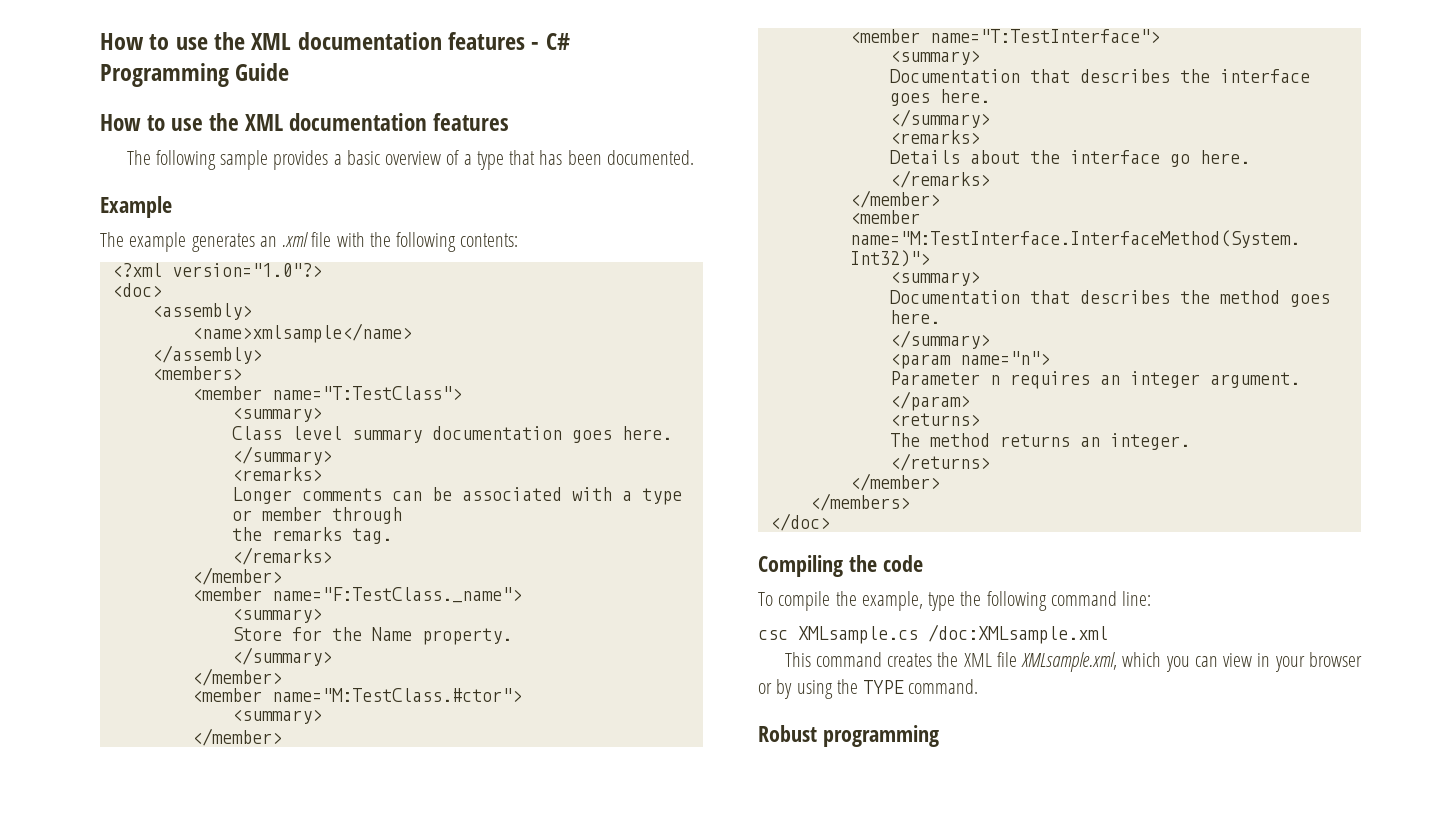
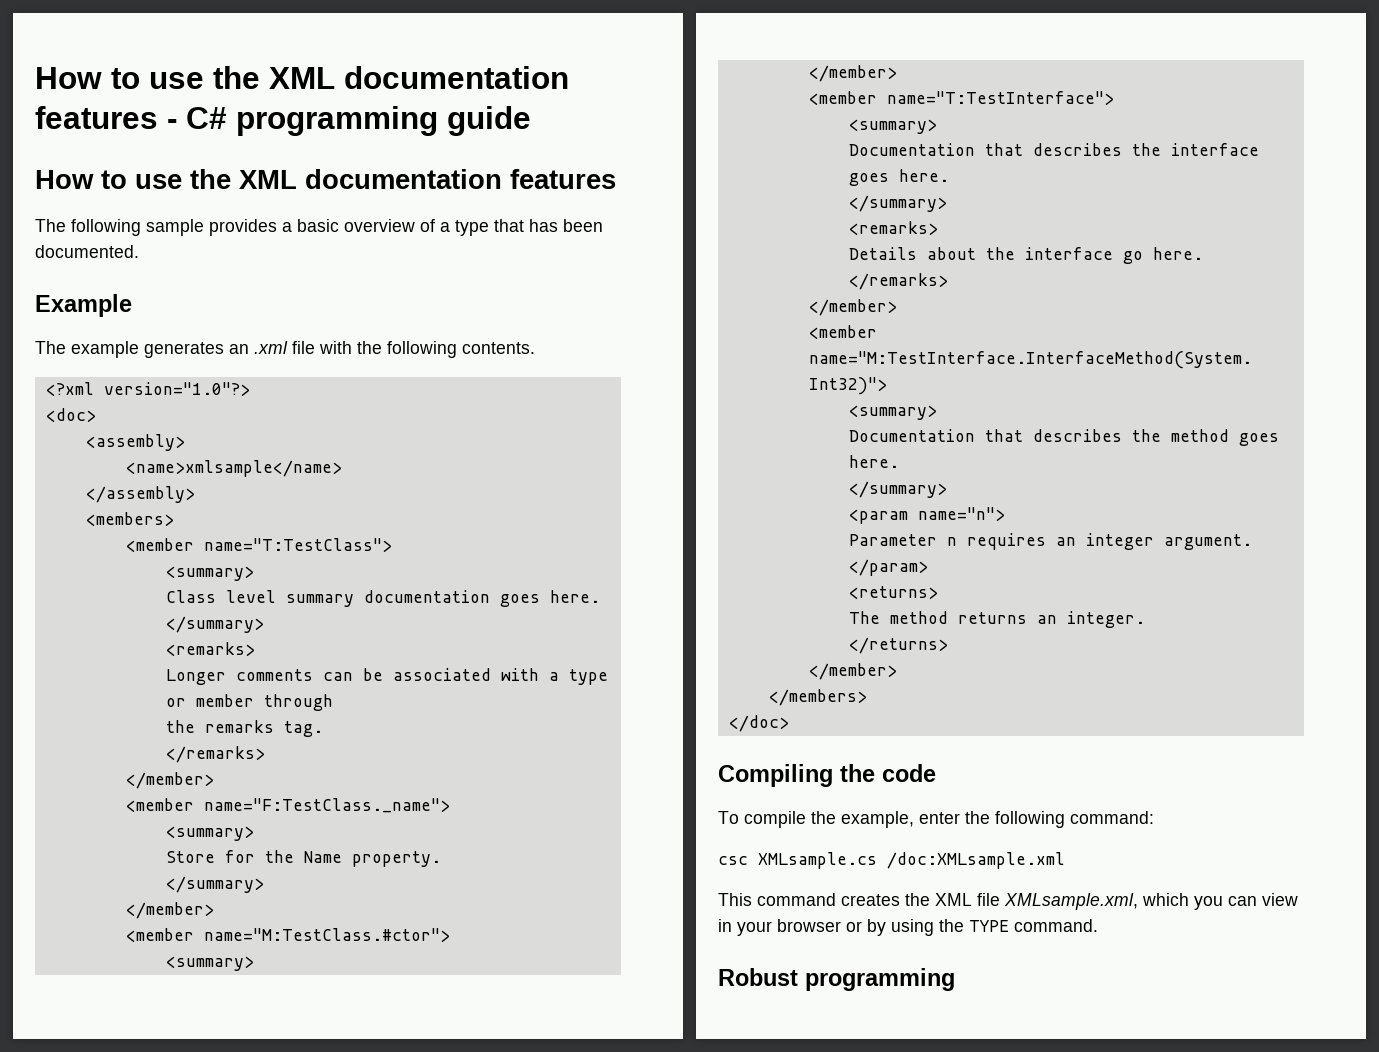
[100,63,290,87] Programming Guide -> [236,106,531,136] programming guide
[460,233,519,247] contents: -> [462,342,535,354] contents.
[928,591,1152,611] type the following command line: -> [919,811,1154,828] enter the following command:

